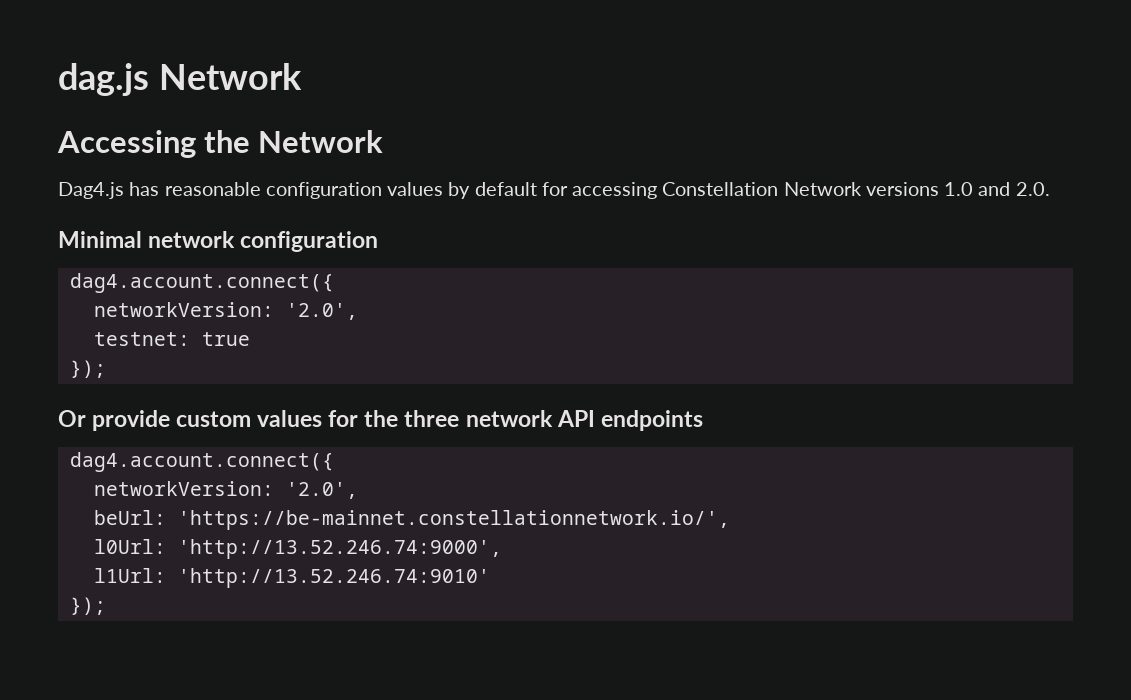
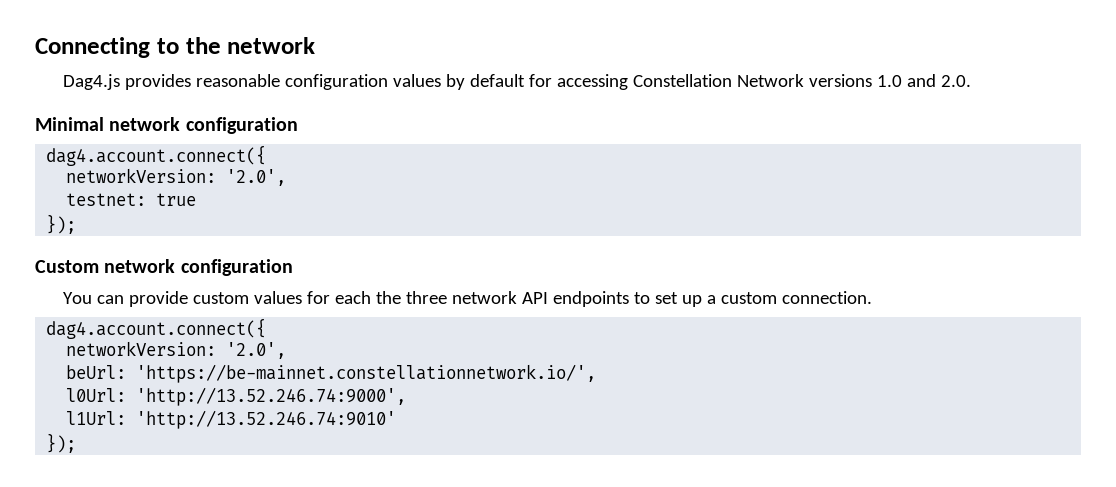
[58,63,302,96] [57,130,384,158] dag.js Network // Accessing the Network -> [35,37,316,58] Connecting to the network
[129,182,160,196] has -> [125,74,192,90] provides
[58,410,86,427] Or -> [35,259,293,276] [63,292,125,304] Custom network configuration // You can
(359, 418) none -> [335,291,372,304] each
(703, 420) none -> [634,291,872,307] to set up a custom connection.

